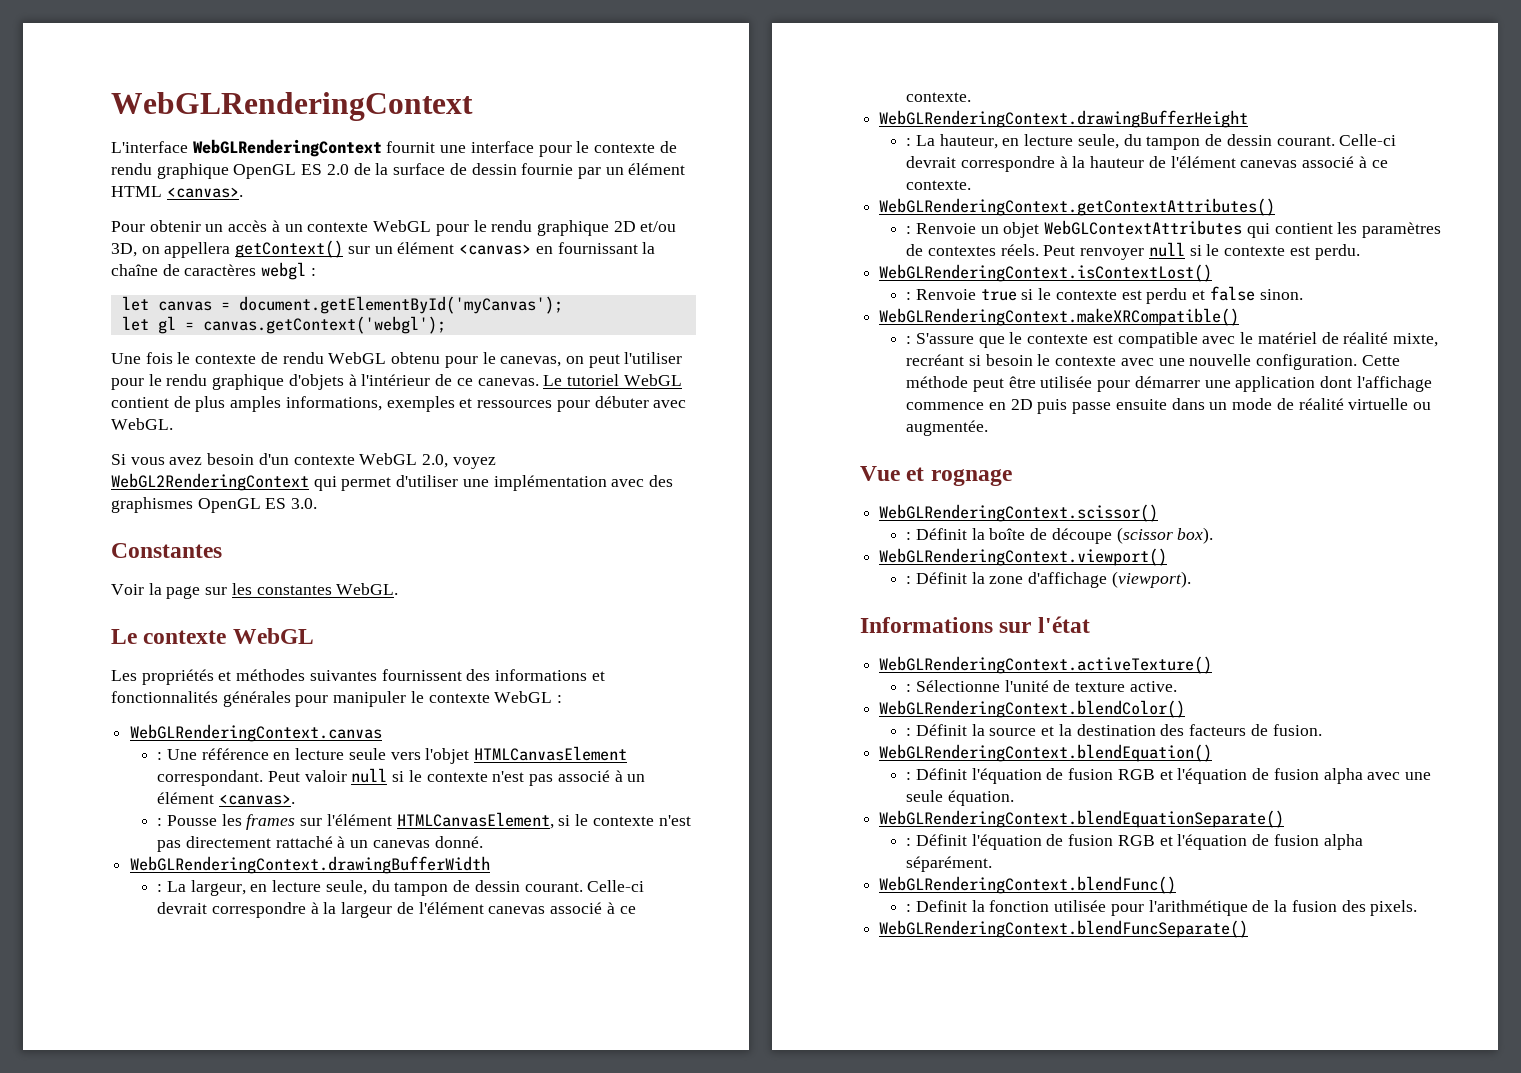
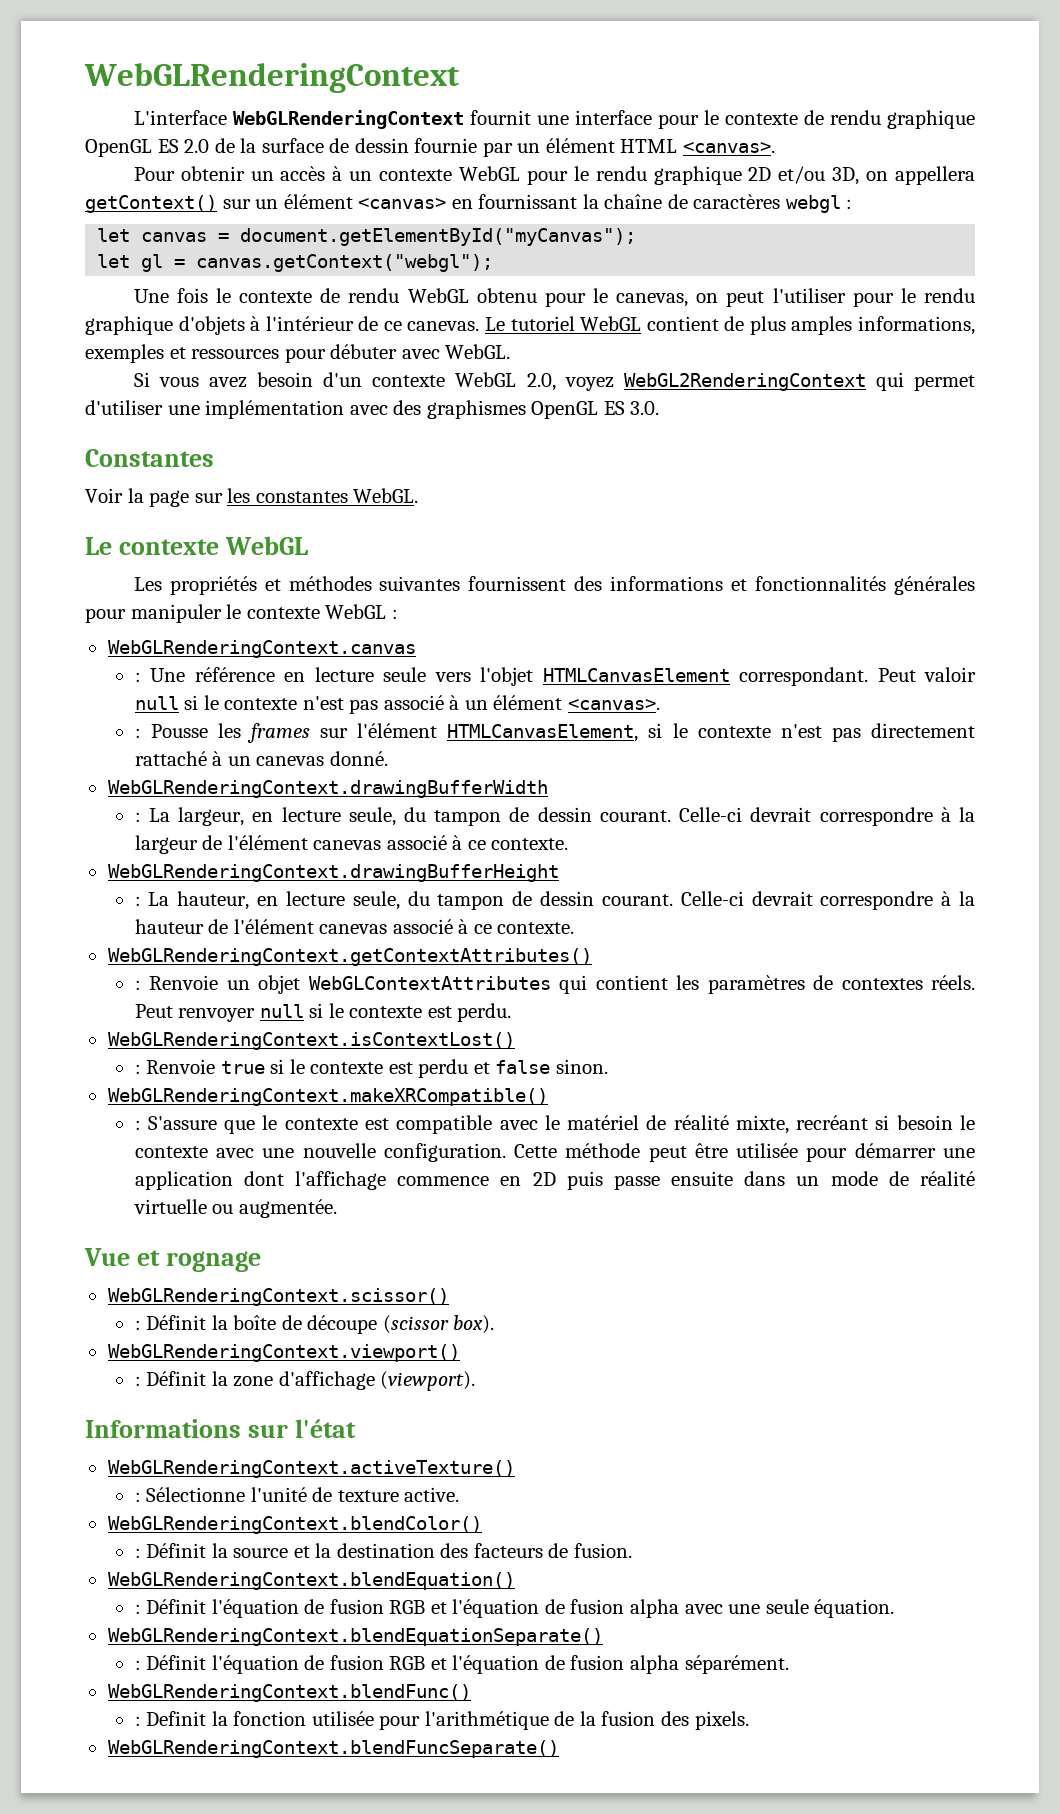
[238,296,563,314] document.getElementById('myCanvas'); -> [240,228,637,246] document.getElementById("myCanvas");
[202,316,446,334] canvas.getContext('webgl'); -> [196,254,494,272] canvas.getContext("webgl");

